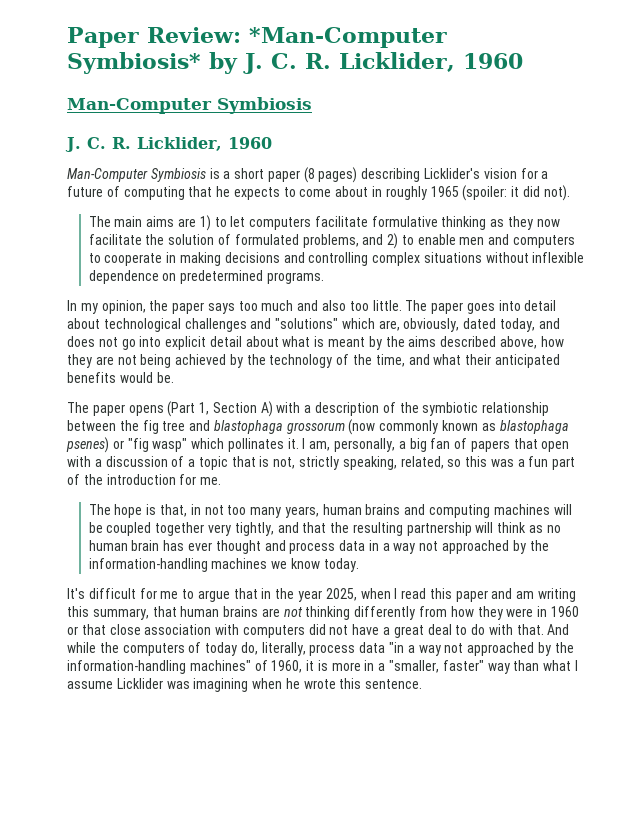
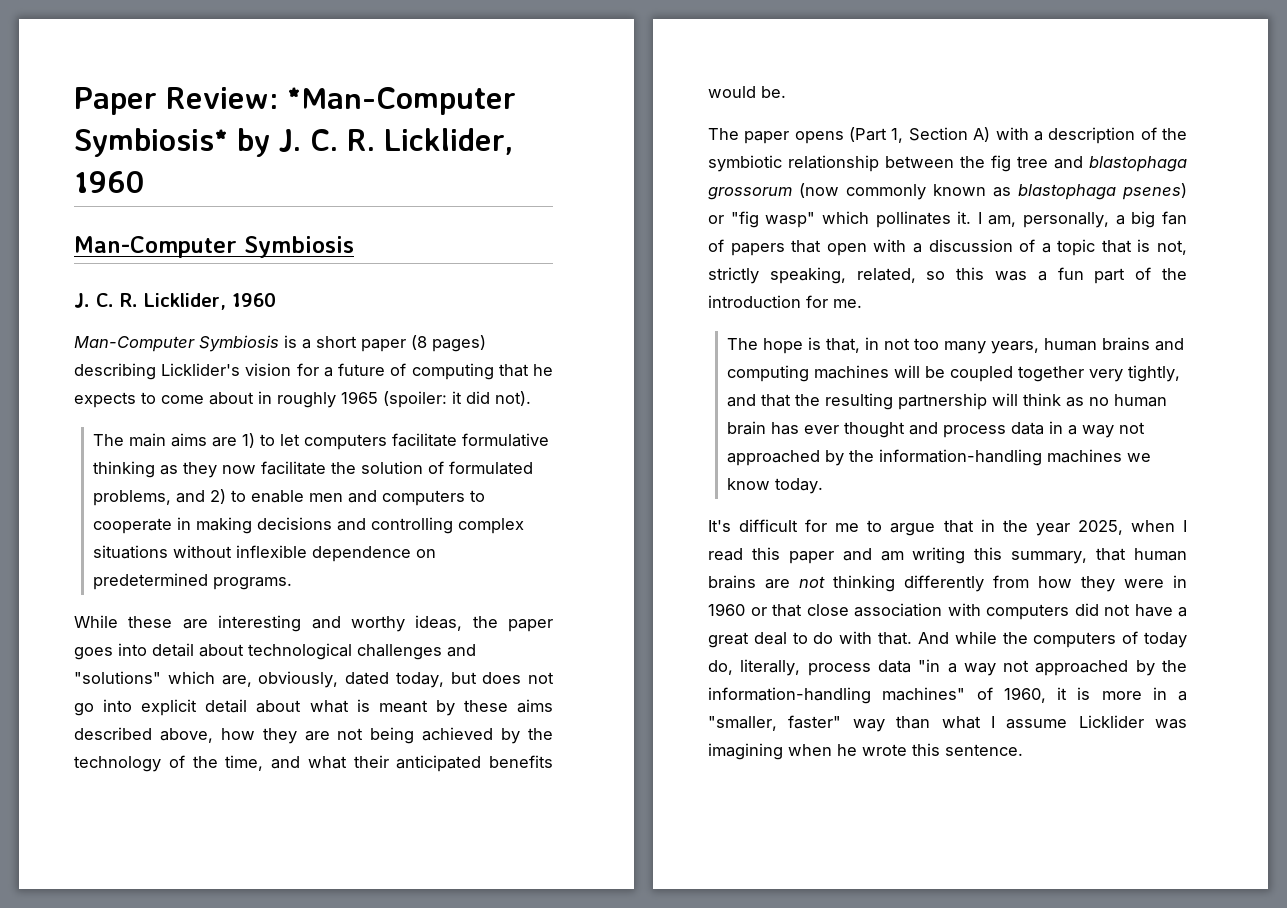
[67,300,428,314] In my opinion, the paper says too much and also too little. The -> [74,615,498,632] While these are interesting and worthy ideas, the
[538,318,560,329] and -> [450,672,477,684] but
[385,336,405,347] the -> [463,700,508,712] these

